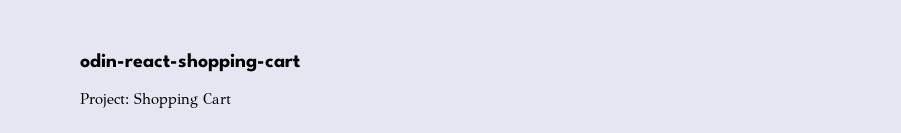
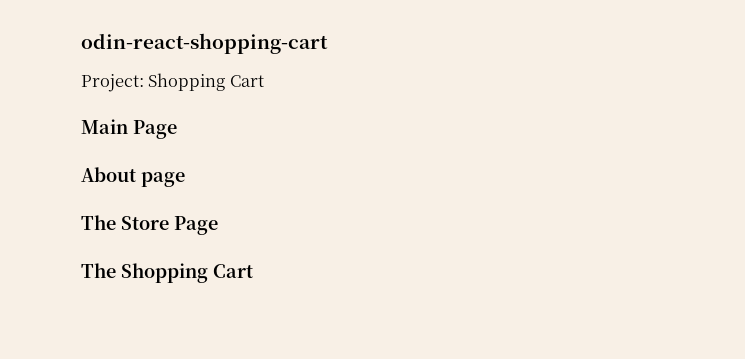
(231, 98) none -> [81,119,177,139] [81,167,185,187] [81,215,218,235] [81,263,253,283] // Main Page // About page // The Store Page // The Shopping Cart

